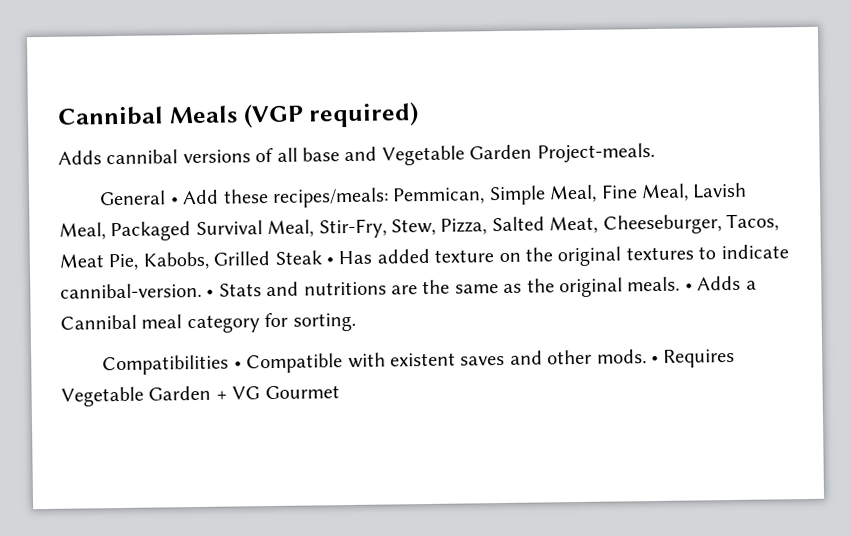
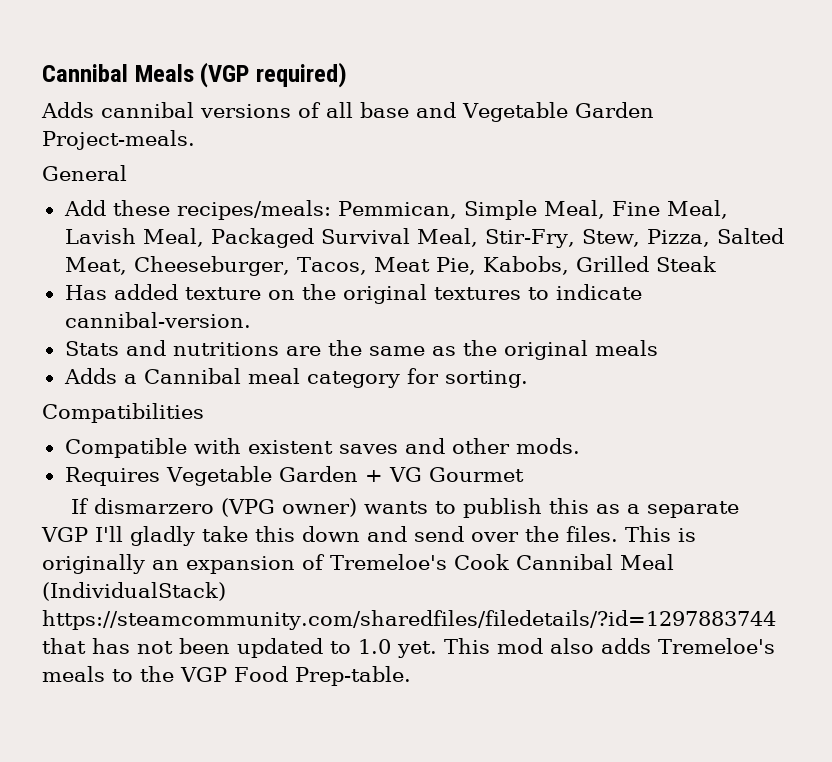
[170,197,179,205] • -> (127, 173) //
[326,257,334,265] • -> (716, 264) //
[206,289,215,297] • -> (251, 320) //
[627,276,693,292] meals. • -> [594,340,658,356] meals //
[233,361,242,369] • -> (204, 413) //
[650,355,659,364] • -> (580, 446) //
(340, 392) none -> [70,498,739,518] [41,526,696,546] [42,554,674,574] [42,582,226,601] [42,610,776,630] [42,638,775,658] [42,666,411,686] // If dismarzero (VPG owner) wants to publish this as a separate VGP I'll gladly take this down and send over the files. This is originally an expansion of Tremeloe's Cook Cannibal Meal (IndividualStack) https://steamcommunity.com/sharedfiles/filedetails/?id=1297883744 that has not been updated to 1.0 yet. This mod also adds Tremeloe's meals to the VGP Food Prep-table.

